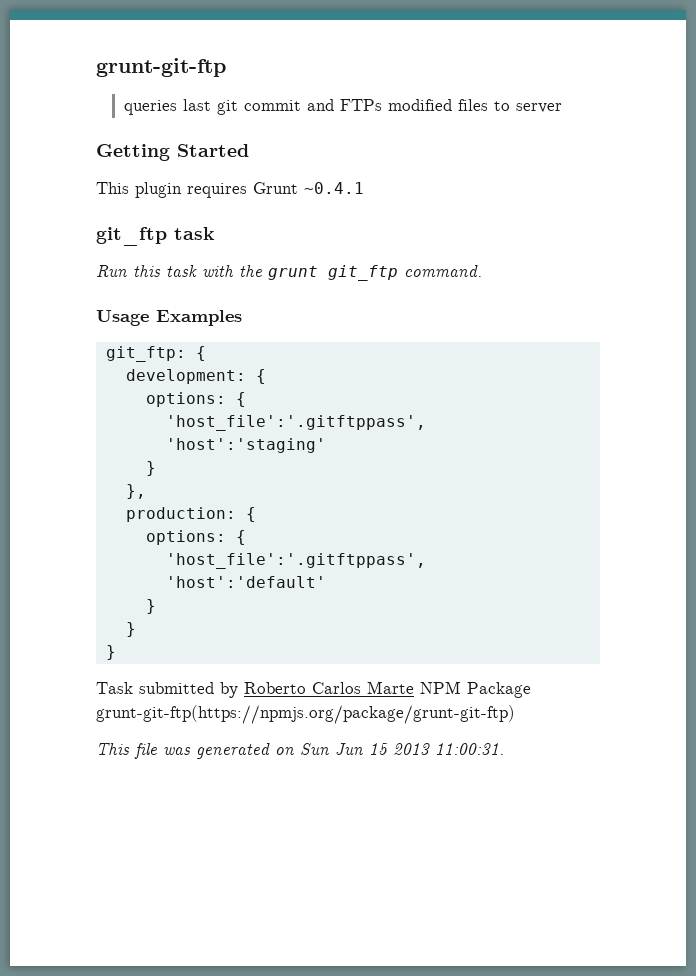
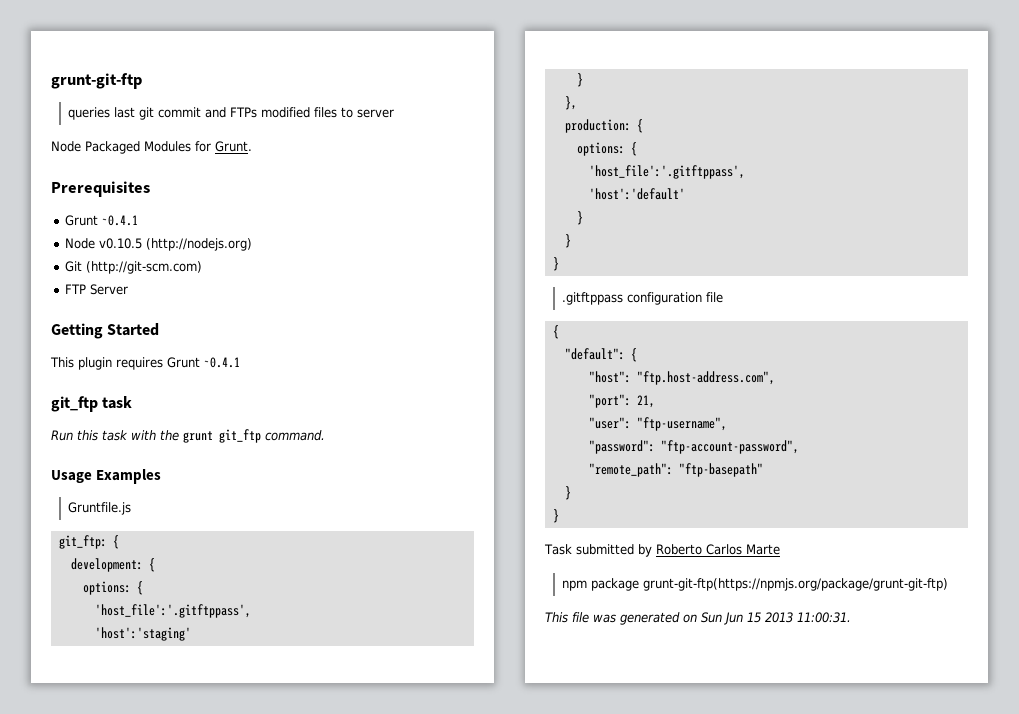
(562, 108) none -> [51,141,252,154] [51,181,150,197] [65,215,139,226] [65,238,253,251] [65,261,203,274] [65,284,129,295] // Node Packaged Modules for Grunt. // Prerequisites // Grunt ~0.4.1 // Node v0.10.5 (http://nodejs.org) // Git (http://git-scm.com) // FTP Server
(242, 318) none -> [68,502,132,515] // Gruntfile.js
(116, 652) none -> [562,292,724,305] [552,325,559,339] [564,348,637,362] [588,371,775,385] [588,394,655,408] [588,417,727,431] [588,440,799,454] [588,463,763,477] [564,486,571,500] [552,509,559,523] // .gitftppass configuration file // { // "default": { // "host": "ftp.host-address.com", // "port": 21, // "user": "ftp-username", // "password": "ftp-account-password", // "remote_path": "ftp-basepath" // } // }
[420,681,531,698] NPM Package -> [562,578,640,591] // npm package

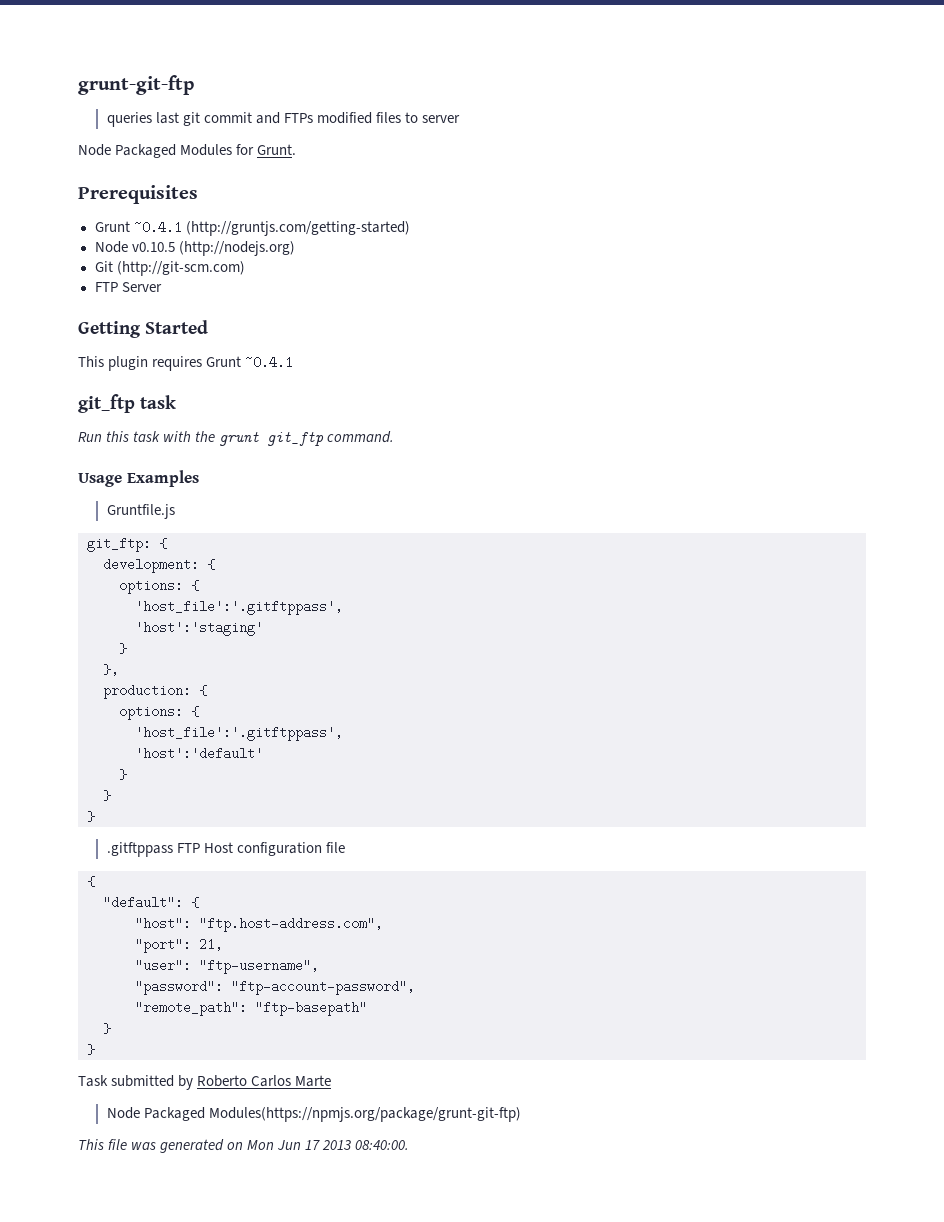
(139, 220) none -> [185,221,410,236] (http://gruntjs.com/getting-started)
(624, 298) none -> [176,842,233,853] FTP Host
[562,578,949,591] npm package grunt-git-ftp(https://npmjs.org/package/grunt-git-ftp) -> [106,1107,521,1122] Node Packaged Modules(https://npmjs.org/package/grunt-git-ftp)
[701,612,851,625] Sun Jun 15 2013 11:00:31. -> [247,1140,410,1150] Mon Jun 17 2013 08:40:00.

